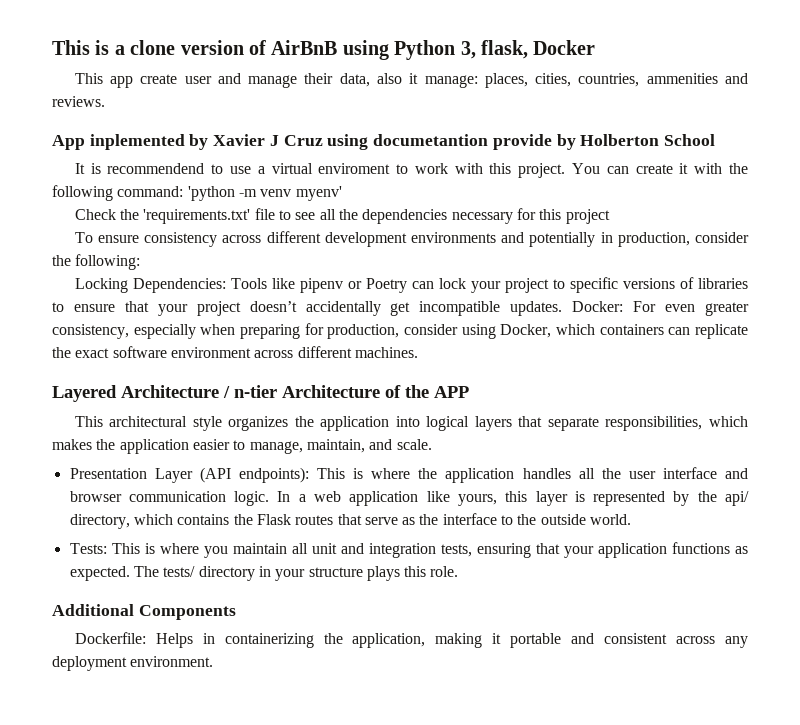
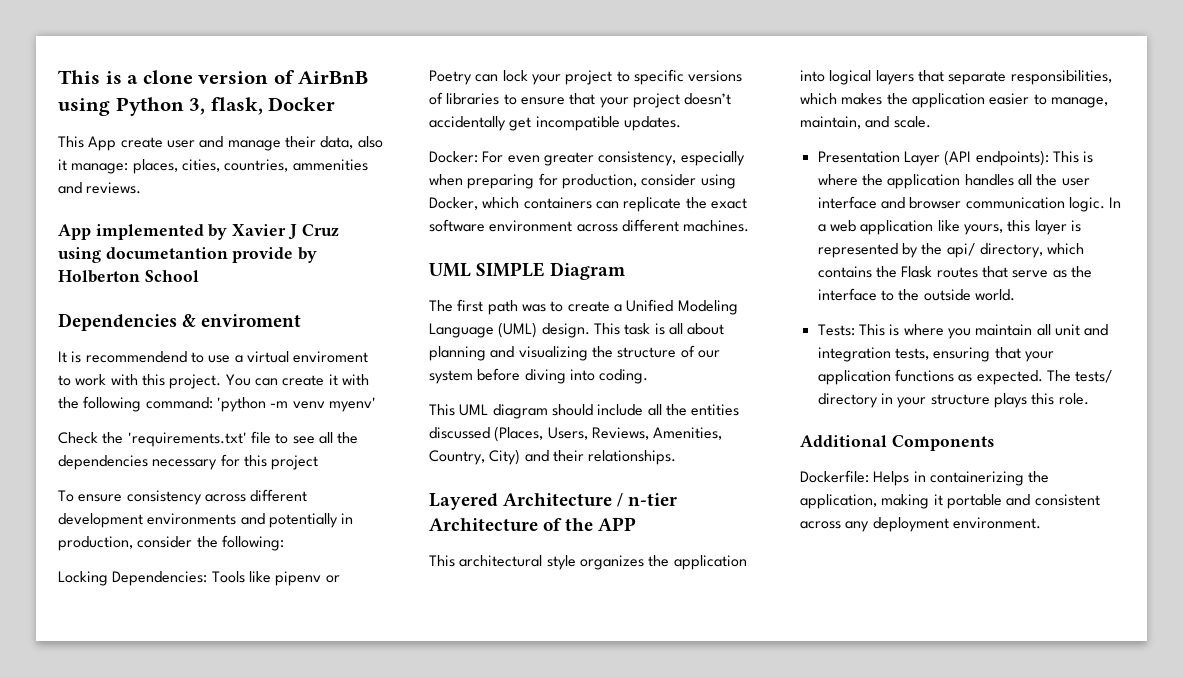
[110,76,134,88] app -> [88,136,117,151] App
[89,134,185,150] inplemented -> [95,224,204,240] implemented
(715, 140) none -> [58,313,302,331] // Dependencies & enviroment
(563, 308) none -> (681, 123) //
(418, 352) none -> [429,262,626,280] [429,299,738,315] [429,322,725,338] [429,345,720,361] [429,368,649,384] [429,404,740,419] [429,426,723,442] [429,449,677,465] // UML SIMPLE Diagram // The first path was to create a Unified Modeling Language (UML) design. This task is all about planning and visualizing the structure of our system before diving into coding. // This UML diagram should include all the entities discussed (Places, Users, Reviews, Amenities, Country, City) and their relationships.

